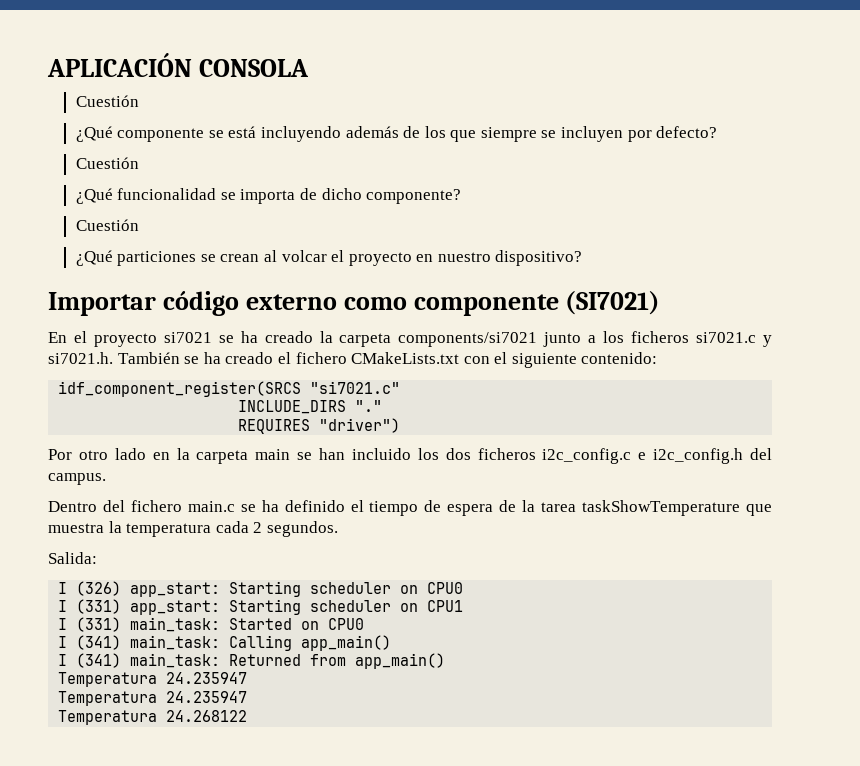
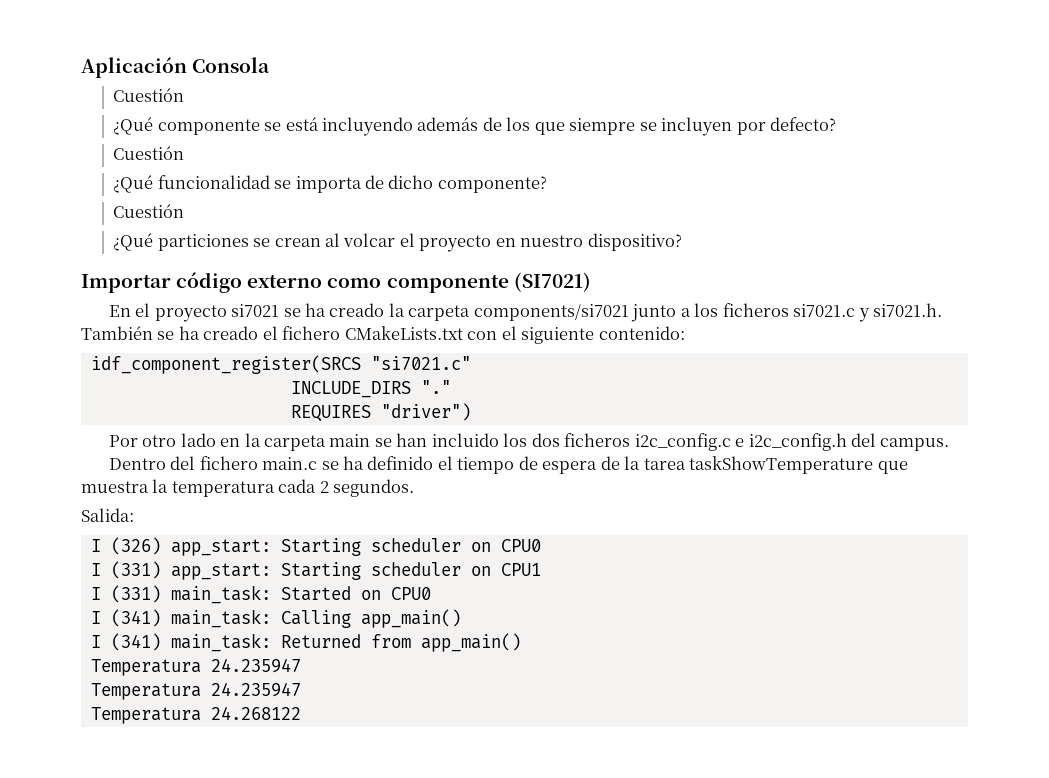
[47,53,309,77] APLICACIÓN CONSOLA -> [81,57,271,78] Aplicación Consola

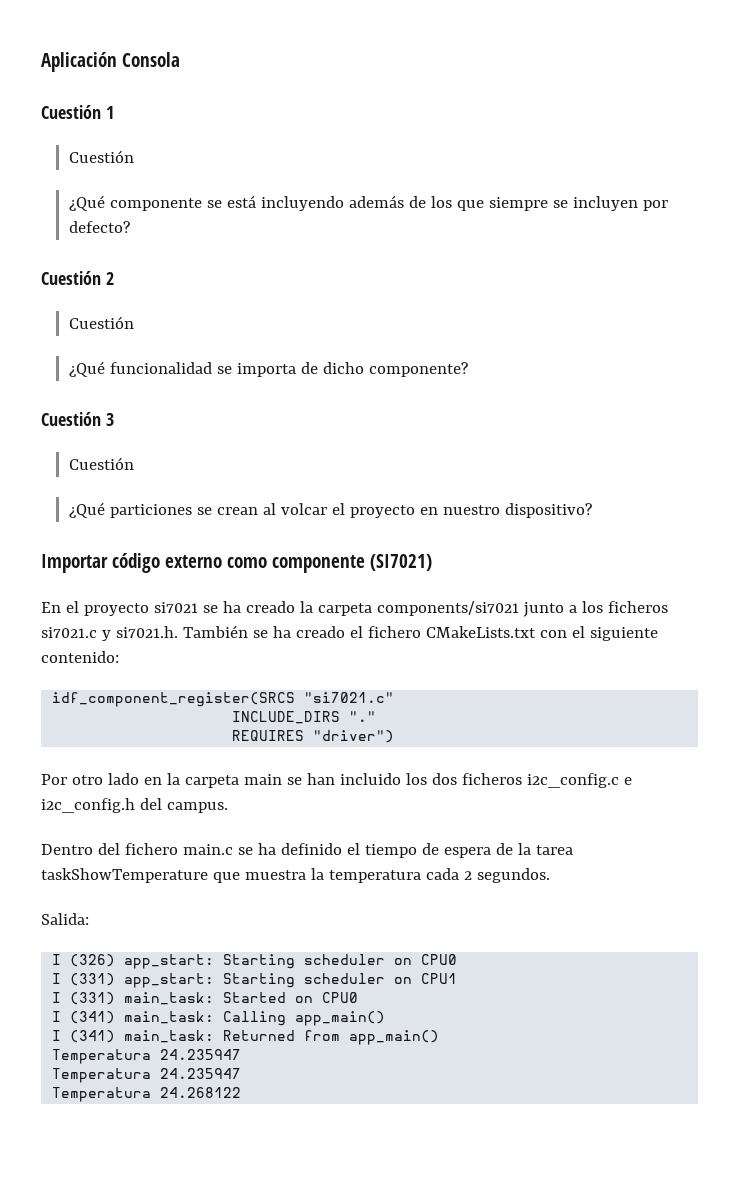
(271, 65) none -> [41,105,114,119] // Cuestión 1
(837, 124) none -> [41,271,114,285] // Cuestión 2
(547, 184) none -> [41,412,114,426] // Cuestión 3

